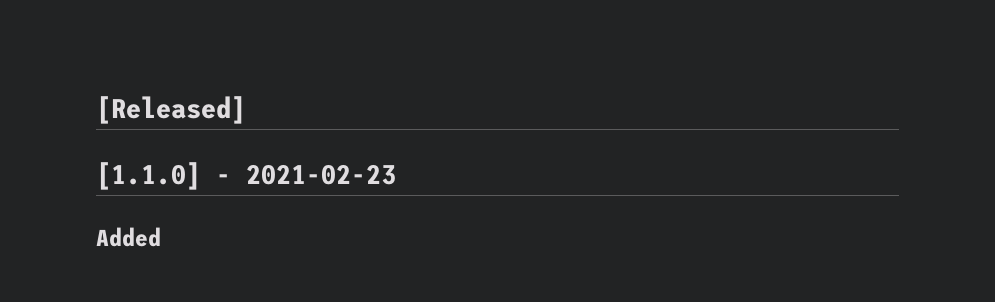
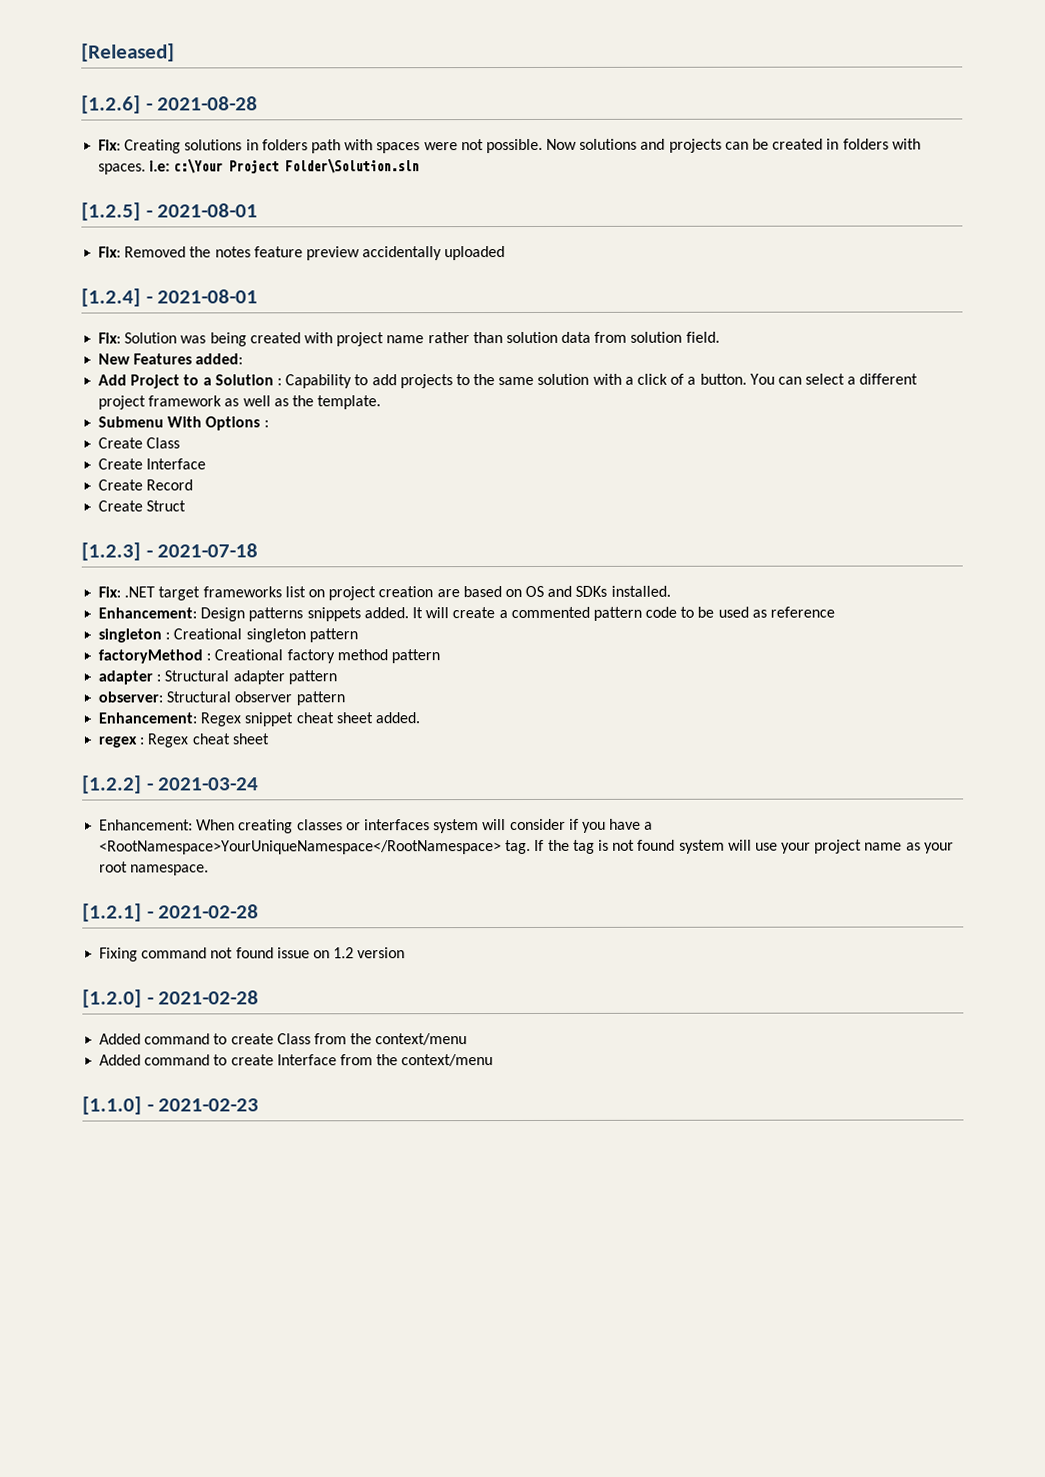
(246, 110) none -> [81,95,259,114] [98,138,921,154] [98,158,420,175] [81,202,259,221] [98,246,506,261] [81,288,259,307] [98,331,720,347] [98,353,244,365] [98,373,919,389] [98,395,382,410] [98,416,269,431] [98,437,181,449] [98,458,207,470] [98,479,194,491] [98,500,187,512] [81,542,259,561] [98,585,671,601] [98,606,836,622] [98,628,358,643] [98,649,440,664] [98,670,337,685] [98,691,345,706] [98,712,420,727] [98,733,270,748] [82,775,260,794] [99,818,654,834] [99,839,954,855] [99,861,210,876] [82,903,260,922] [99,947,406,962] [82,989,260,1008] [99,1033,468,1046] [99,1054,494,1067] // [1.2.6] - 2021-08-28 // Fix: Creating solutions in folders path with spaces were not possible. Now solutions and projects can be created in folders with spaces. i.e: c:\Your Project Folder\Solution.sln // [1.2.5] - 2021-08-01 // Fix: Removed the notes feature preview accidentally uploaded // [1.2.4] - 2021-08-01 // Fix: Solution was being created with project name rather than solution data from solution field. // New Features added: // Add Project to a Solution : Capability to add projects to the same solution with a click of a button. You can select a different project framework as well as the template. // Submenu With Options : // Create Class // Create Interface // Create Record // Create Struct // [1.2.3] - 2021-07-18 // Fix: .NET target frameworks list on project creation are based on OS and SDKs installed. // Enhancement: Design patterns snippets added. It will create a commented pattern code to be used as reference // singleton : Creational singleton pattern // factoryMethod : Creational factory method pattern // adapter : Structural adapter pattern // observer: Structural observer pattern // Enhancement: Regex snippet cheat sheet added. // regex : Regex cheat sheet // [1.2.2] - 2021-03-24 // Enhancement: When creating classes or interfaces system will consider if you have a <RootNamespace>YourUniqueNamespace</RootNamespace> tag. If the tag is not found system will use your project name as your root namespace. // [1.2.1] - 2021-02-28 // Fixing command not found issue on 1.2 version // [1.2.0] - 2021-02-28 // Added command to create Class from the context/menu // Added command to create Interface from the context/menu
[96,227,161,247] // Added -> (260, 1105) none

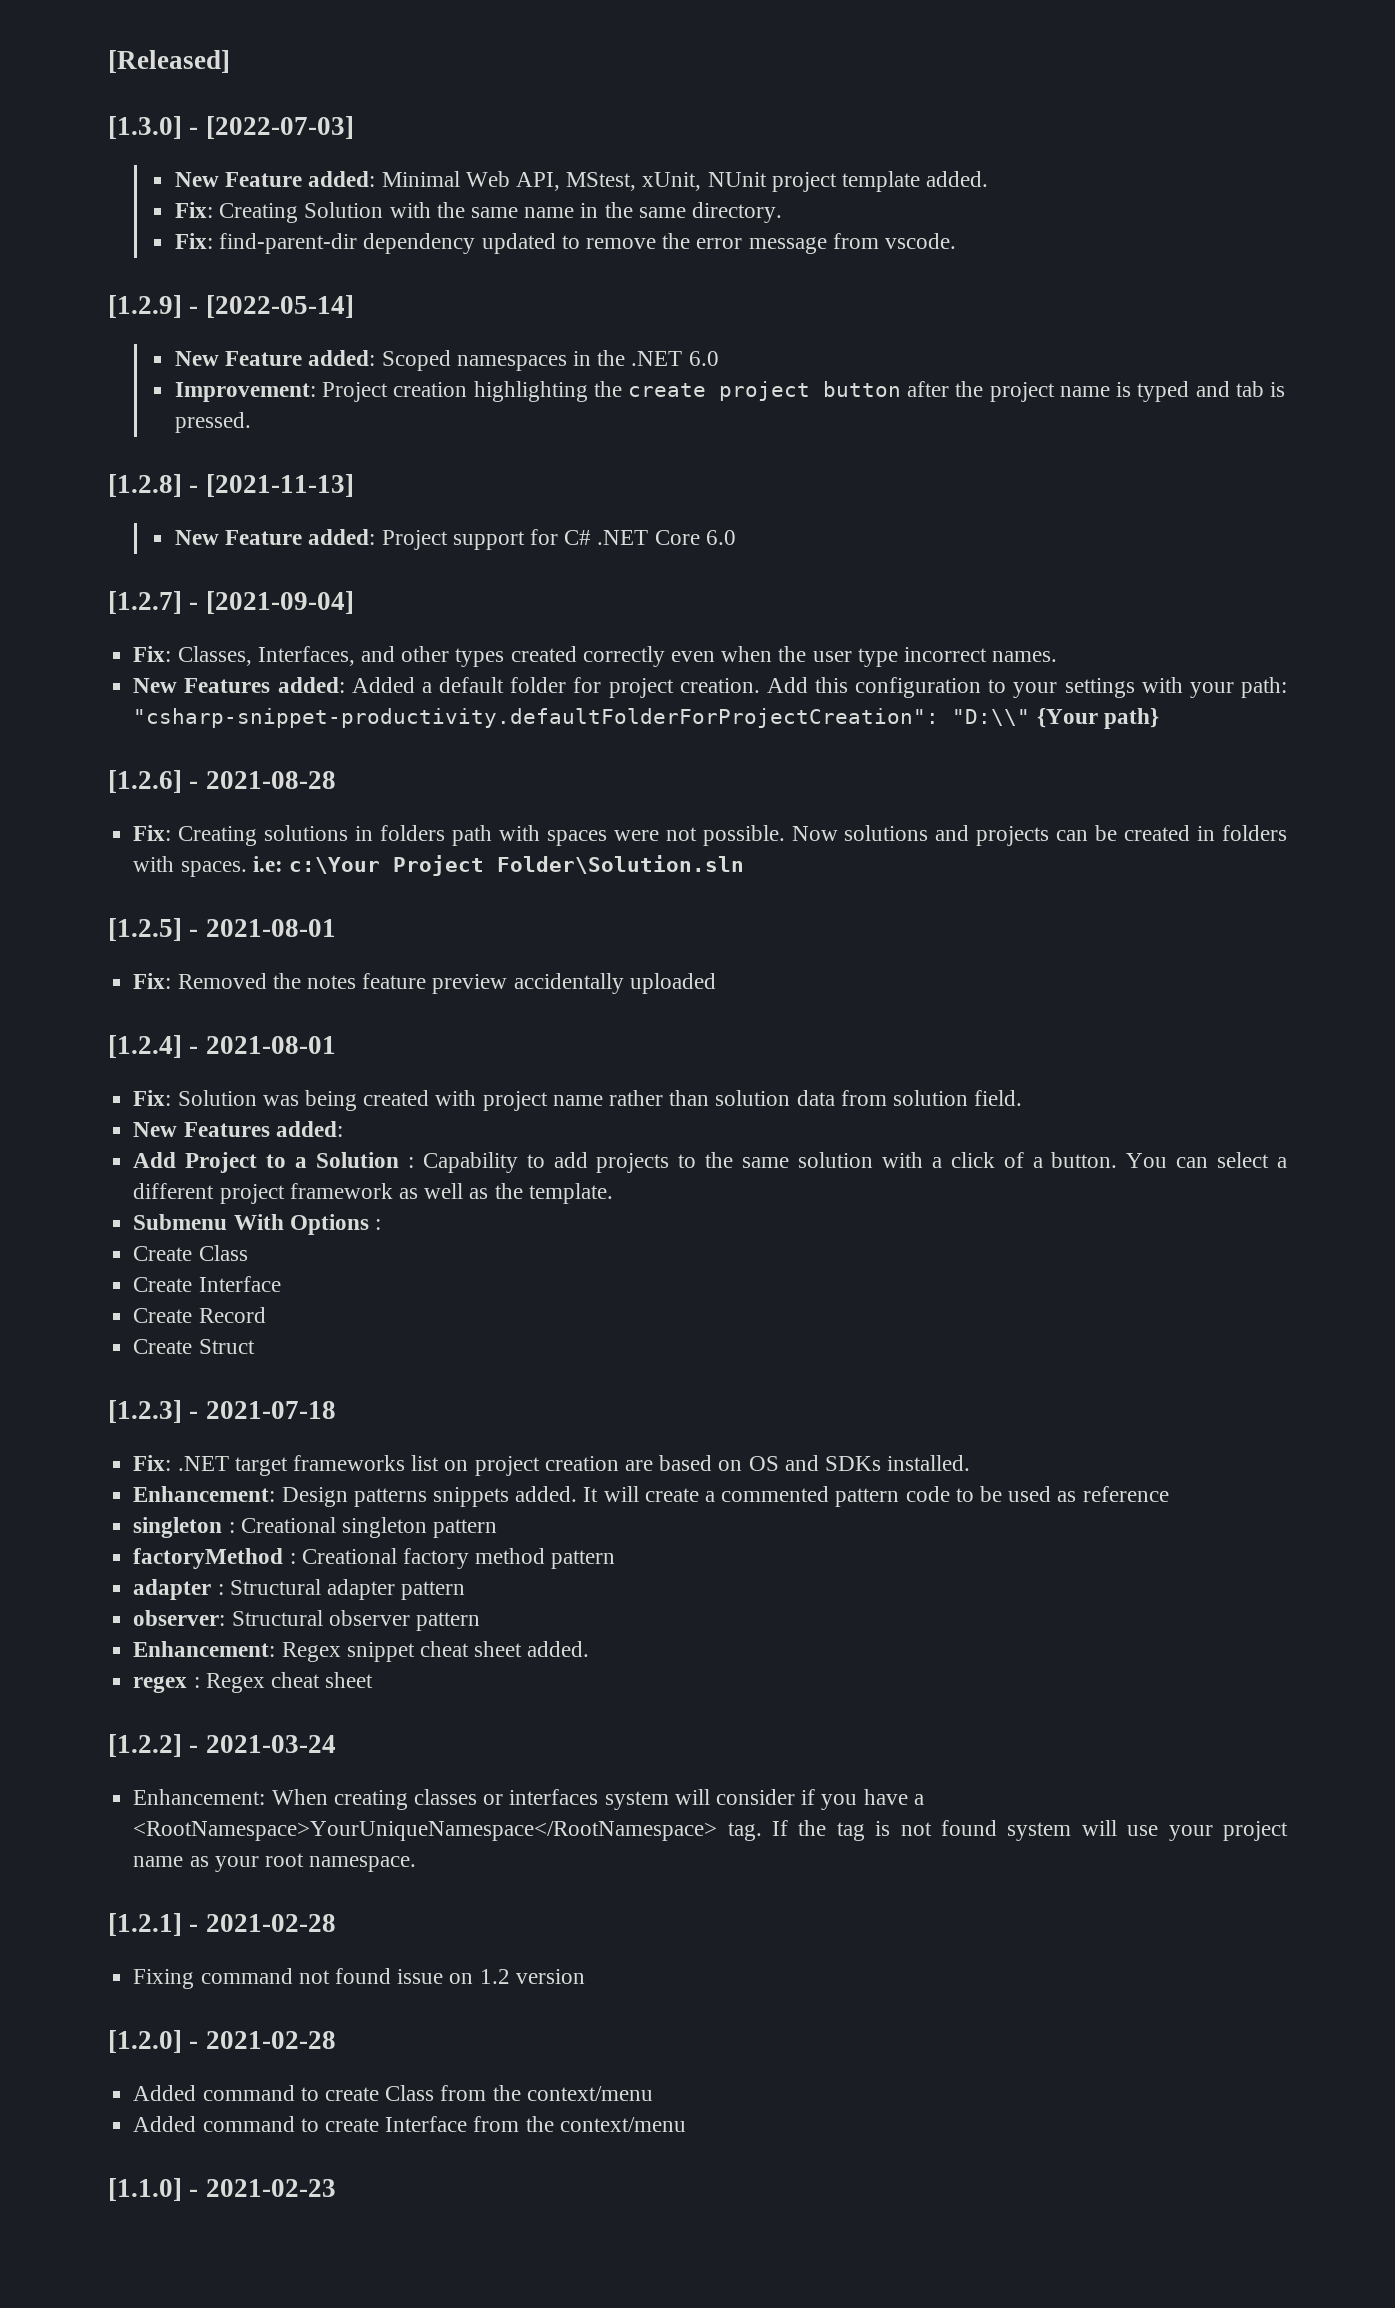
(175, 52) none -> [108,116,354,139] [174,171,989,192] [174,202,783,223] [174,233,957,254] [108,295,354,318] [174,350,719,371] [174,381,1285,402] [174,412,251,433] [108,474,354,497] [174,529,736,550] [108,591,354,614] [133,646,1058,667] [133,677,1287,698] [133,708,1159,729] // [1.3.0] - [2022-07-03] // New Feature added: Minimal Web API, MStest, xUnit, NUnit project template added. // Fix: Creating Solution with the same name in the same directory. // Fix: find-parent-dir dependency updated to remove the error message from vscode. // [1.2.9] - [2022-05-14] // New Feature added: Scoped namespaces in the .NET 6.0 // Improvement: Project creation highlighting the create project button after the project name is typed and tab is pressed. // [1.2.8] - [2021-11-13] // New Feature added: Project support for C# .NET Core 6.0 // [1.2.7] - [2021-09-04] // Fix: Classes, Interfaces, and other types created correctly even when the user type incorrect names. // New Features added: Added a default folder for project creation. Add this configuration to your settings with your path: "csharp-snippet-productivity.defaultFolderForProjectCreation": "D:\\" {Your path}

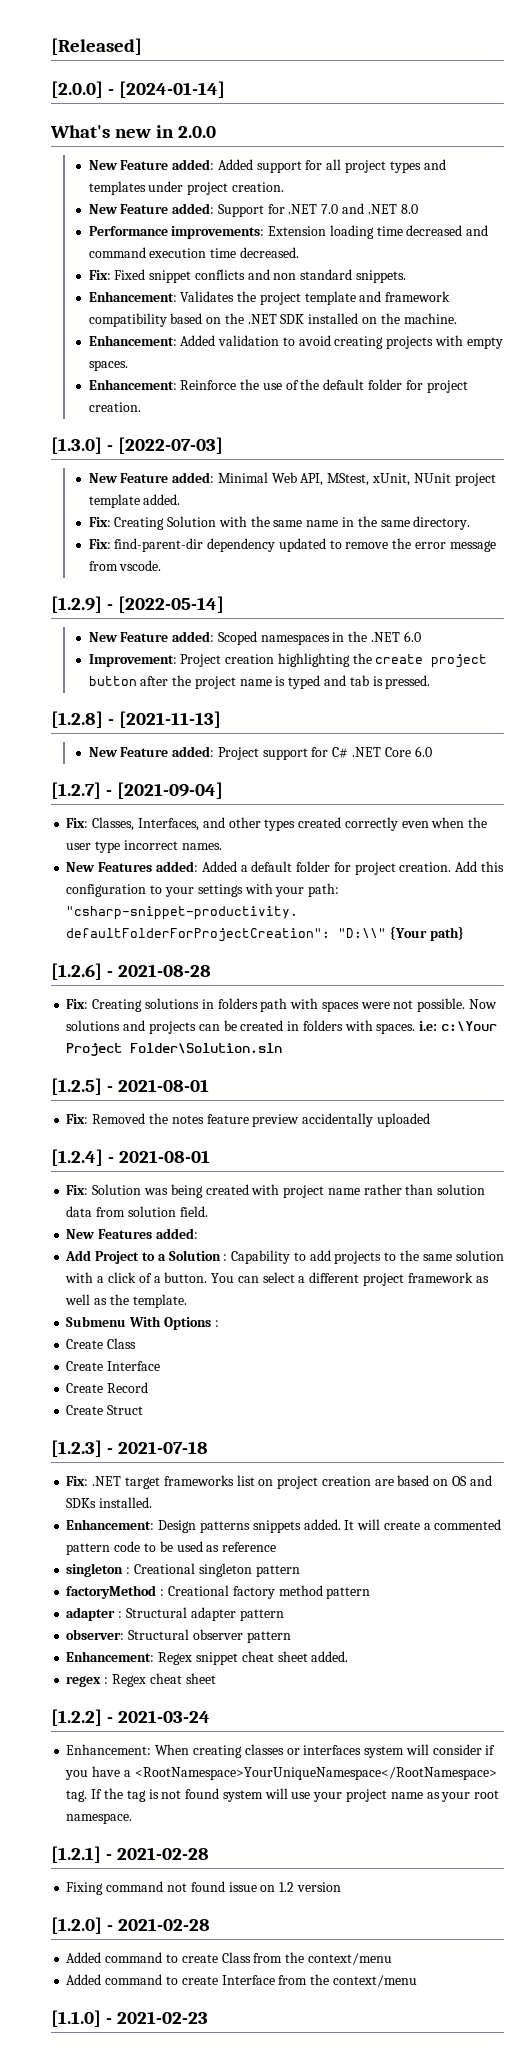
(230, 61) none -> [51,81,226,98] [50,125,217,138] [88,159,446,173] [88,181,284,195] [88,203,418,217] [88,225,489,239] [88,247,299,258] [88,269,407,283] [88,291,451,305] [88,313,457,327] [88,335,503,349] [88,360,128,371] [88,379,468,393] [88,402,141,412] // [2.0.0] - [2024-01-14] // What's new in 2.0.0 // New Feature added: Added support for all project types and templates under project creation. // New Feature added: Support for .NET 7.0 and .NET 8.0 // Performance improvements: Extension loading time decreased and command execution time decreased. // Fix: Fixed snippet conflicts and non standard snippets. // Enhancement: Validates the project template and framework compatibility based on the .NET SDK installed on the machine. // Enhancement: Added validation to avoid creating projects with empty spaces. // Enhancement: Reinforce the use of the default folder for project creation.

